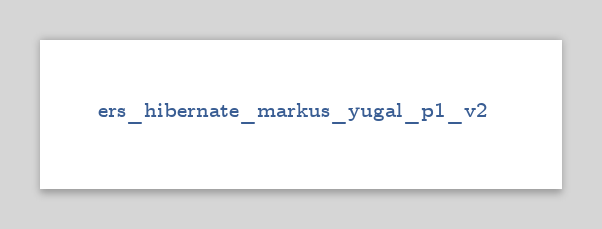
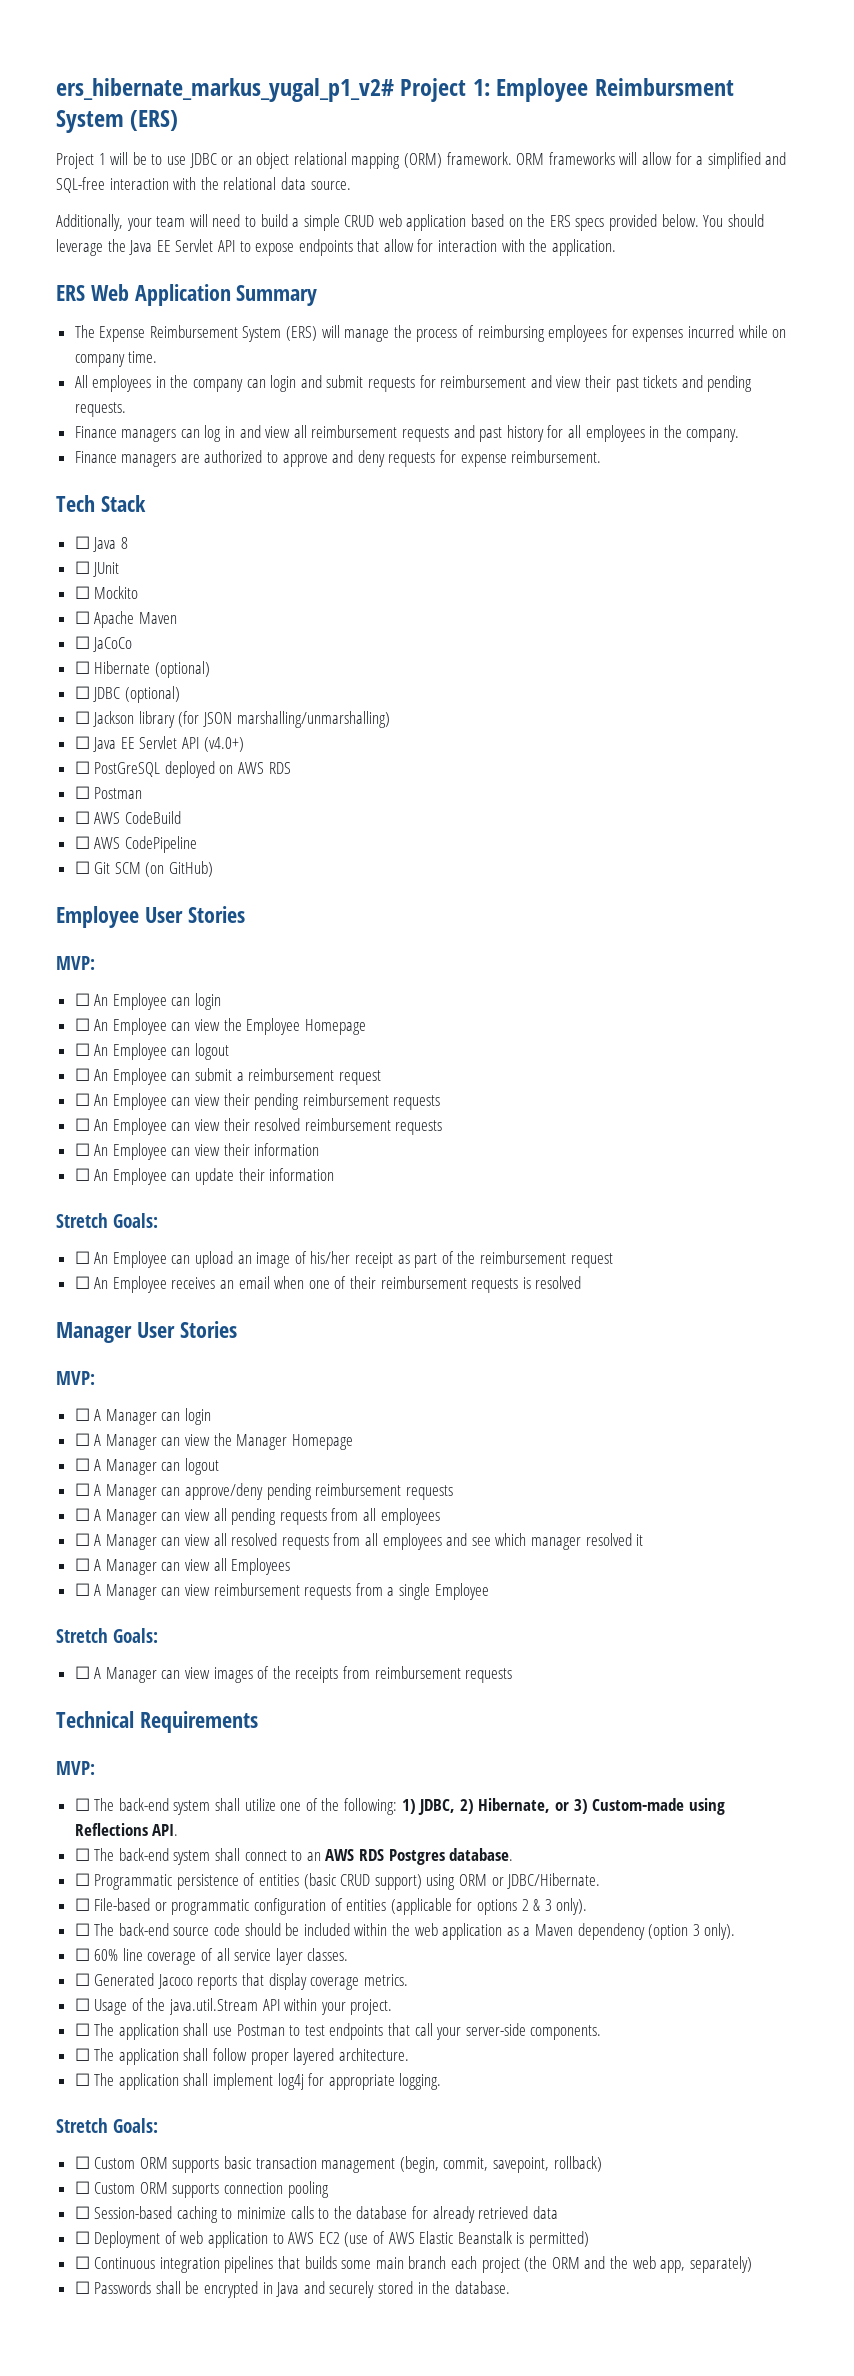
[98,103,488,124] ers_hibernate_markus_yugal_p1_v2 -> [56,78,734,102] [56,110,179,133] [56,152,787,169] [56,177,351,193] [56,214,764,231] [56,239,616,256] [56,284,318,306] [74,325,787,342] [74,351,158,367] [74,375,753,392] [74,402,126,417] [74,425,740,442] [74,450,602,467] [56,495,146,512] [74,536,128,552] [74,561,120,577] [74,586,139,599] [74,611,177,628] [74,636,133,652] [74,661,210,678] [74,686,180,703] [74,711,390,728] [74,736,244,752] [74,761,291,778] [74,786,143,799] [74,811,181,824] [74,836,197,853] [74,861,214,877] [56,906,245,928] [56,956,95,970] [74,993,222,1010] [74,1018,366,1035] [74,1043,230,1060] [74,1068,381,1085] [74,1093,441,1110] [74,1118,443,1135] [74,1143,320,1160] [74,1168,335,1185] [56,1213,159,1228] [74,1251,613,1268] [74,1276,582,1293] [56,1321,237,1343] [56,1371,95,1385] [74,1408,212,1425] [74,1433,353,1450] [74,1458,220,1475] [74,1483,453,1500] [74,1508,440,1525] [74,1533,644,1550] [74,1558,291,1575] [74,1583,489,1600] [56,1628,159,1643] [74,1666,513,1683] [56,1711,258,1733] [56,1761,95,1775] [74,1798,725,1815] [74,1823,179,1836] [74,1848,514,1865] [74,1873,601,1890] [74,1898,588,1915] [74,1923,736,1940] [74,1948,349,1965] [74,1973,408,1990] [74,1998,393,2015] [74,2023,602,2040] [74,2048,409,2065] [74,2073,442,2090] [56,2118,159,2133] [74,2156,602,2173] [74,2181,329,2198] [74,2206,558,2223] [74,2231,589,2248] [74,2256,752,2273] [74,2281,510,2298] ers_hibernate_markus_yugal_p1_v2# Project 1: Employee Reimbursment System (ERS) // Project 1 will be to use JDBC or an object relational mapping (ORM) framework. ORM frameworks will allow for a simplified and SQL-free interaction with the relational data source. // Additionally, your team will need to build a simple CRUD web application based on the ERS specs provided below. You should leverage the Java EE Servlet API to expose endpoints that allow for interaction with the application. // ERS Web Application Summary // The Expense Reimbursement System (ERS) will manage the process of reimbursing employees for expenses incurred while on company time. // All employees in the company can login and submit requests for reimbursement and view their past tickets and pending requests. // Finance managers can log in and view all reimbursement requests and past history for all employees in the company. // Finance managers are authorized to approve and deny requests for expense reimbursement. // Tech Stack // ☐ Java 8 // ☐ JUnit // ☐ Mockito // ☐ Apache Maven // ☐ JaCoCo // ☐ Hibernate (optional) // ☐ JDBC (optional) // ☐ Jackson library (for JSON marshalling/unmarshalling) // ☐ Java EE Servlet API (v4.0+) // ☐ PostGreSQL deployed on AWS RDS // ☐ Postman // ☐ AWS CodeBuild // ☐ AWS CodePipeline // ☐ Git SCM (on GitHub) // Employee User Stories // MVP: // ☐ An Employee can login // ☐ An Employee can view the Employee Homepage // ☐ An Employee can logout // ☐ An Employee can submit a reimbursement request // ☐ An Employee can view their pending reimbursement requests // ☐ An Employee can view their resolved reimbursement requests // ☐ An Employee can view their information // ☐ An Employee can update their information // Stretch Goals: // ☐ An Employee can upload an image of his/her receipt as part of the reimbursement request // ☐ An Employee receives an email when one of their reimbursement requests is resolved // Manager User Stories // MVP: // ☐ A Manager can login // ☐ A Manager can view the Manager Homepage // ☐ A Manager can logout // ☐ A Manager can approve/deny pending reimbursement requests // ☐ A Manager can view all pending requests from all employees // ☐ A Manager can view all resolved requests from all employees and see which manager resolved it // ☐ A Manager can view all Employees // ☐ A Manager can view reimbursement requests from a single Employee // Stretch Goals: // ☐ A Manager can view images of the receipts from reimbursement requests // Technical Requirements // MVP: // ☐ The back-end system shall utilize one of the following: 1) JDBC, 2) Hibernate, or 3) Custom-made using Reflections API. // ☐ The back-end system shall connect to an AWS RDS Postgres database. // ☐ Programmatic persistence of entities (basic CRUD support) using ORM or JDBC/Hibernate. // ☐ File-based or programmatic configuration of entities (applicable for options 2 & 3 only). // ☐ The back-end source code should be included within the web application as a Maven dependency (option 3 only). // ☐ 60% line coverage of all service layer classes. // ☐ Generated Jacoco reports that display coverage metrics. // ☐ Usage of the java.util.Stream API within your project. // ☐ The application shall use Postman to test endpoints that call your server-side components. // ☐ The application shall follow proper layered architecture. // ☐ The application shall implement log4j for appropriate logging. // Stretch Goals: // ☐ Custom ORM supports basic transaction management (begin, commit, savepoint, rollback) // ☐ Custom ORM supports connection pooling // ☐ Session-based caching to minimize calls to the database for already retrieved data // ☐ Deployment of web application to AWS EC2 (use of AWS Elastic Beanstalk is permitted) // ☐ Continuous integration pipelines that builds some main branch each project (the ORM and the web app, separately) // ☐ Passwords shall be encrypted in Java and securely stored in the database.

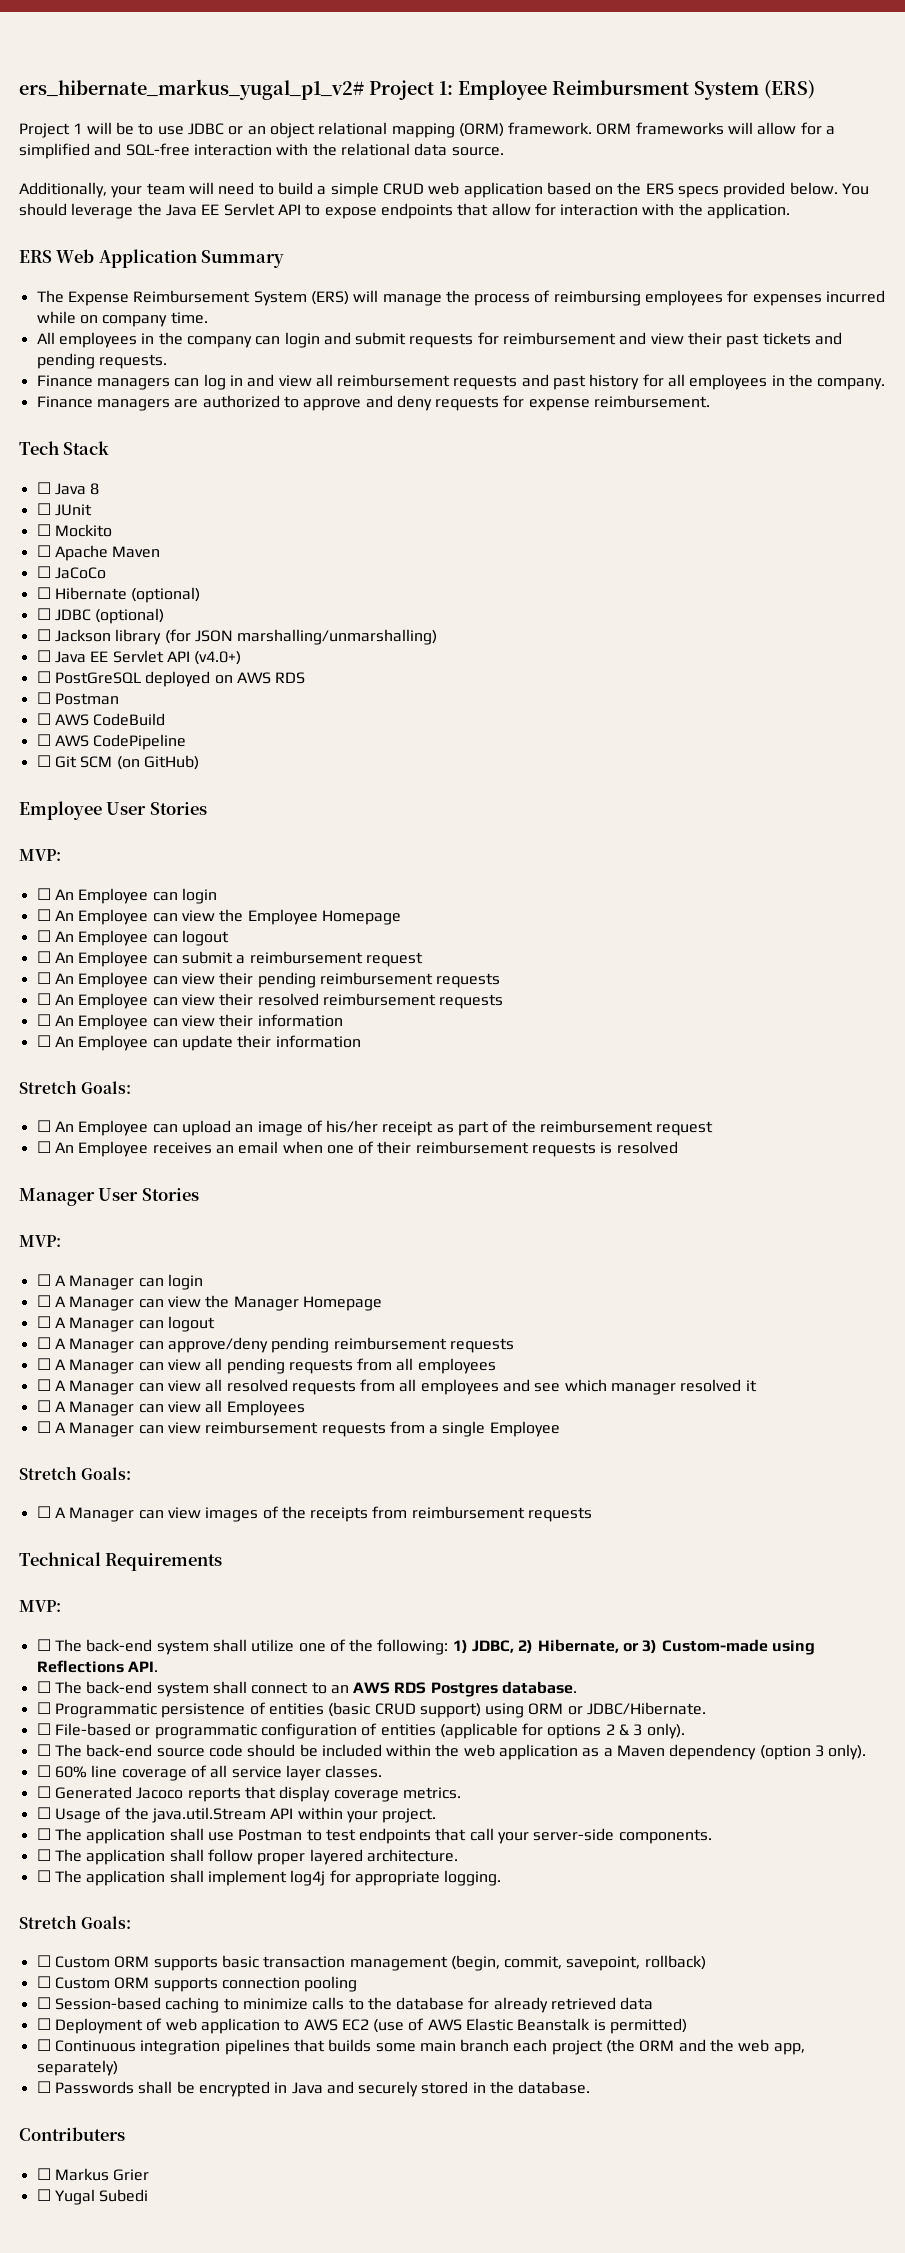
(510, 2287) none -> [19,2127,125,2141] [36,2168,150,2181] [36,2189,149,2205] // Contributers // ☐ Markus Grier // ☐ Yugal Subedi

